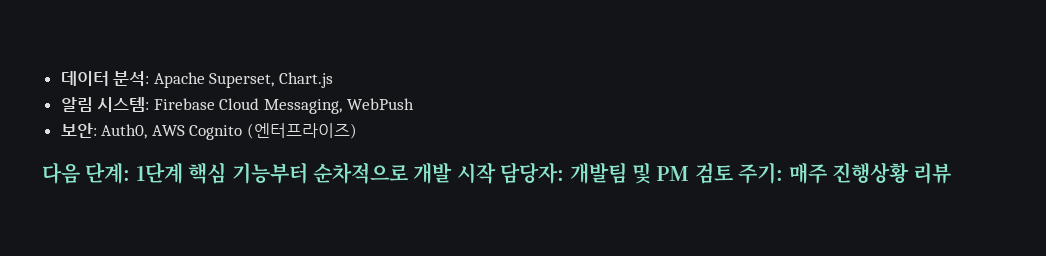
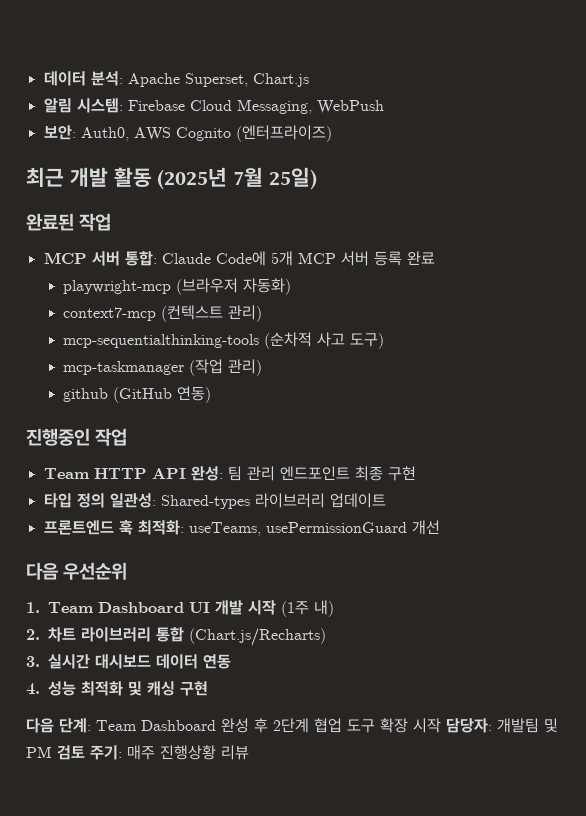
[42,162,453,184] 다음 단계: 1단계 핵심 기능부터 순차적으로 개발 -> [26,167,318,190] [26,213,112,231] [43,251,435,266] [63,278,292,295] [63,305,263,322] [63,332,385,349] [63,359,263,376] [63,386,212,403] [26,428,128,446] [43,466,416,481] [43,493,386,509] [43,520,440,536] [26,562,128,580] [26,600,334,617] [26,627,326,646] [26,654,231,669] [26,681,208,696] [26,718,408,733] 최근 개발 활동 (2025년 7월 25일) // 완료된 작업 // MCP 서버 통합: Claude Code에 5개 MCP 서버 등록 완료 // playwright-mcp (브라우저 자동화) // context7-mcp (컨텍스트 관리) // mcp-sequentialthinking-tools (순차적 사고 도구) // mcp-taskmanager (작업 관리) // github (GitHub 연동) // 진행중인 작업 // Team HTTP API 완성: 팀 관리 엔드포인트 최종 구현 // 타입 정의 일관성: Shared-types 라이브러리 업데이트 // 프론트엔드 훅 최적화: useTeams, usePermissionGuard 개선 // 다음 우선순위 // 1. Team Dashboard UI 개발 시작 (1주 내) // 2. 차트 라이브러리 통합 (Chart.js/Recharts) // 3. 실시간 대시보드 데이터 연동 // 4. 성능 최적화 및 캐싱 구현 // 다음 단계: Team Dashboard 완성 후 2단계 협업 도구 확장

